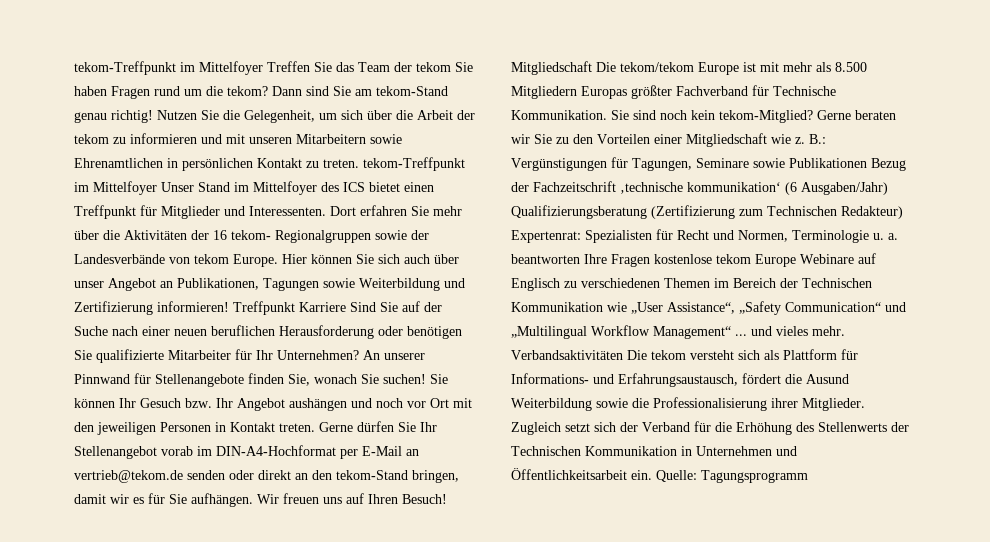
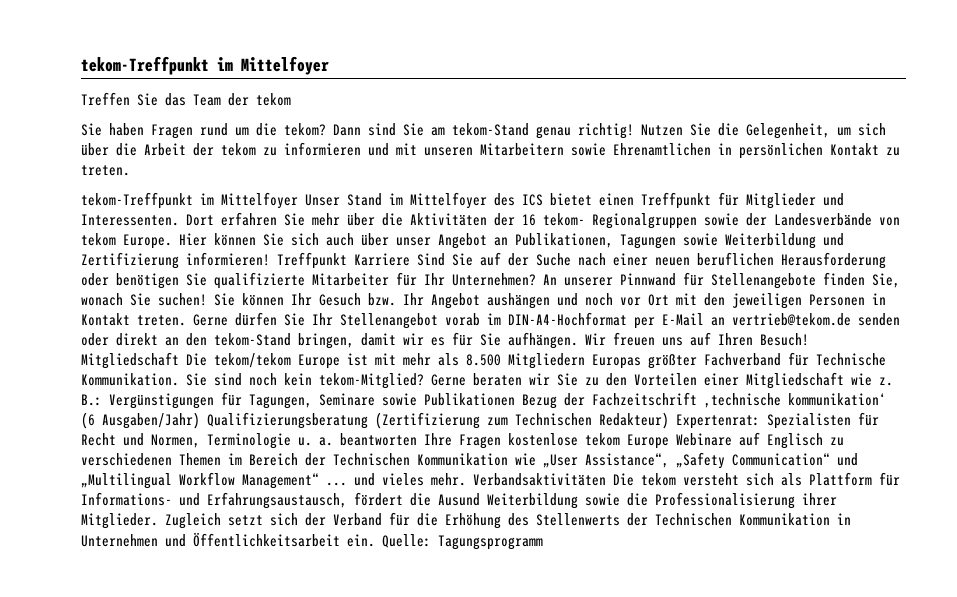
[74,61,263,75] tekom-Treffpunkt im Mittelfoyer -> [81,56,329,75] tekom-Treffpunkt im Mittelfoyer //
(451, 67) none -> (291, 99) //
(359, 163) none -> (130, 170) //

